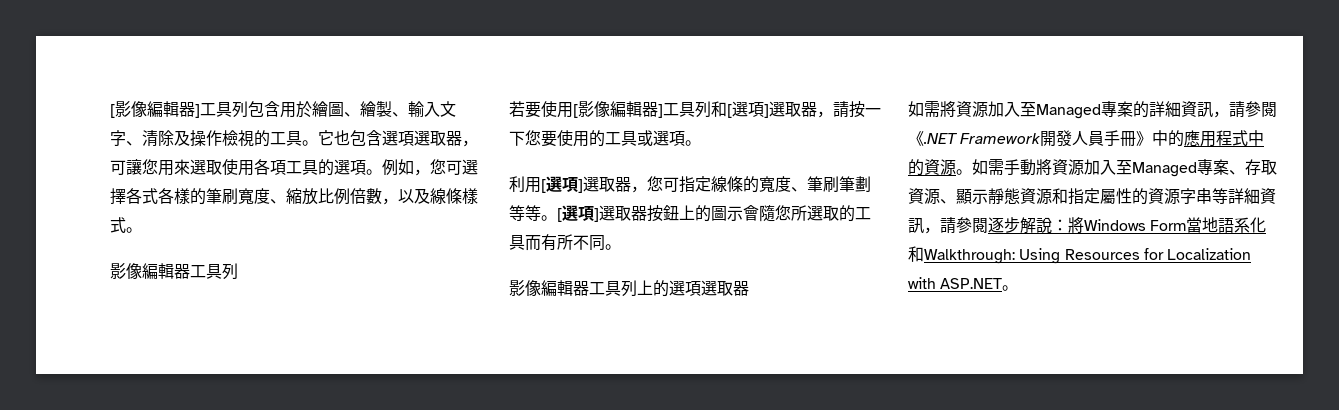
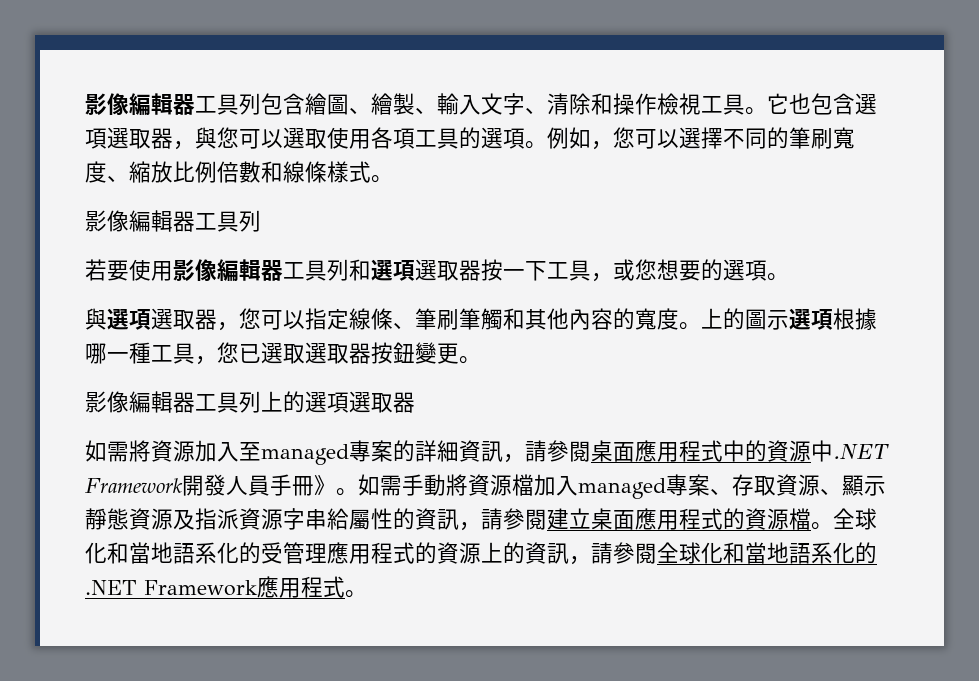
[110,101,200,118] [影像編輯器] -> [85,93,195,115] 影像編輯器
[280,101,312,118] 用於 -> (305, 104) none
[174,130,190,146] 及 -> [591,93,613,115] 和
[254,130,270,147] 的 -> (701, 104) none
[110,159,190,176] 可讓您用來 -> [195,127,283,149] 與您可以
[462,159,478,175] [110,188,190,205] 選擇各式各樣 -> [657,127,767,149] 以選擇不同
[382,188,430,205] ，以及 -> [261,161,283,183] 和
[573,101,663,118] [影像編輯器] -> [173,259,283,281] 影像編輯器
[727,101,881,118] [509,130,701,147] [509,176,583,193] [選項]選取器，請按一下您要使用的工具或選項。 // 利用[選項] -> [371,259,789,282] [85,308,151,330] 選項選取器按一下工具，或您想要的選項。 // 與選項
(679, 184) none -> [283,310,305,329] 以
[743,176,791,193] 的寬度 -> (393, 319) none
[855,176,871,192] [509,205,871,222] [509,234,605,251] 劃等等。[選項]選取器按鈕上的圖示會隨您所選取的工具而有所不同 -> [481,308,877,330] [85,342,459,365] 觸和其他內容的寬度。上的圖示選項根據哪一種工具，您已選取選取器按鈕變更
[1036,104,1101,119] Managed -> [261,444,349,465] managed
[908,131,924,146] 《 -> [591,440,833,462] 桌面應用程式中的資源中
[1152,130,1265,147] [908,159,956,176] 中的應用程式中的資源 -> (336, 485) none
[1084,159,1197,177] 加入至Managed -> [512,474,666,499] 檔加入managed
[1052,188,1276,205] [908,217,1267,234] [908,246,1252,264] [908,277,1003,289] 和指定屬性的資源字串等詳細資訊，請參閱逐步解說：將Windows Form當地語系化和Walkthrough: Using Resources for Localization with ASP.NET -> [173,508,877,531] [85,542,877,565] [85,576,345,598] 及指派資源字串給屬性的資訊，請參閱建立桌面應用程式的資源檔。全球化和當地語系化的受管理應用程式的資源上的資訊，請參閱全球化和當地語系化的.NET Framework應用程式

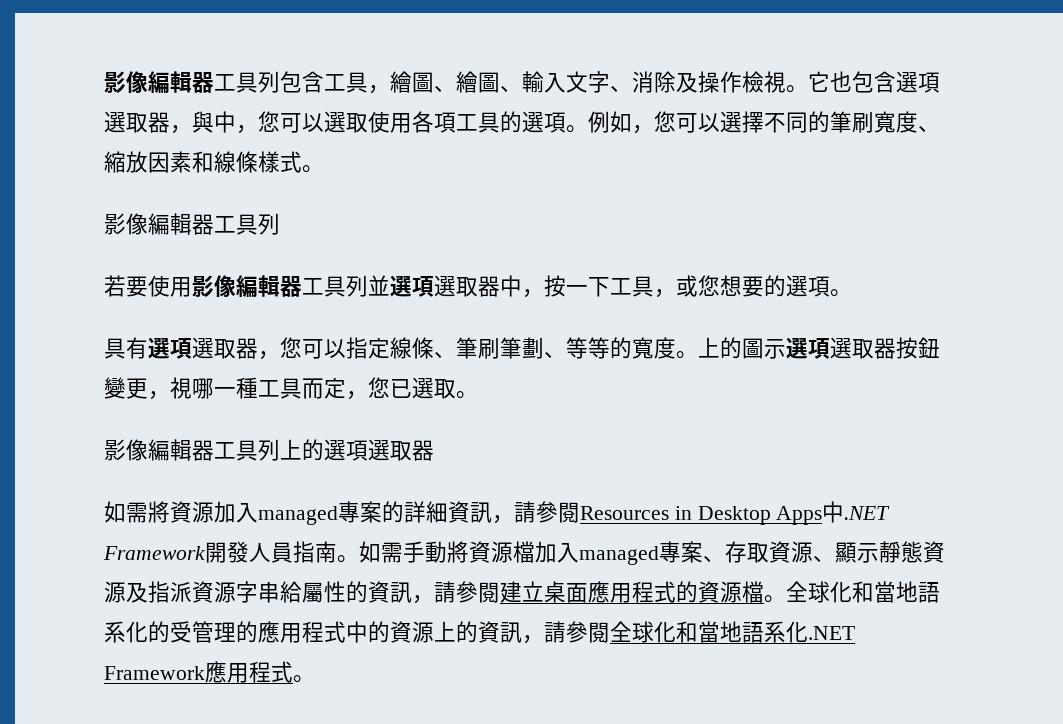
(305, 104) none -> [324,72,390,94] 工具，
[393,93,415,115] 製 -> [478,72,500,93] 圖
[547,93,613,115] 清除和 -> [632,71,698,93] 消除及
[701,94,745,115] 工具 -> (786, 82) none
(217, 138) none -> [214,111,258,134] 中，
[173,161,261,183] 比例倍數 -> [148,151,192,173] 因素
[349,259,481,281] 和選項選取器 -> [368,275,544,298] 並選項選取器中，
[85,308,107,330] 與 -> [104,337,148,359] 具有
[481,308,613,330] 觸和其他內容 -> [522,337,610,359] 劃、等等
[833,308,877,330] [85,342,459,365] 根據哪一種工具，您已選取選取器按鈕變更 -> [830,337,940,359] [104,377,456,400] 選取器按鈕變更，視哪一種工具而定，您已選取
[239,442,261,461] 至 -> (258, 513) none
[591,440,811,462] 桌面應用程式中的資源 -> [580,506,823,525] Resources in Desktop Apps
[270,474,336,496] 手冊》 -> [293,541,337,563] 指南
[327,542,415,564] 應用程式 -> [236,621,368,643] 的應用程式中
[855,542,877,564] 的 -> (808, 632) none

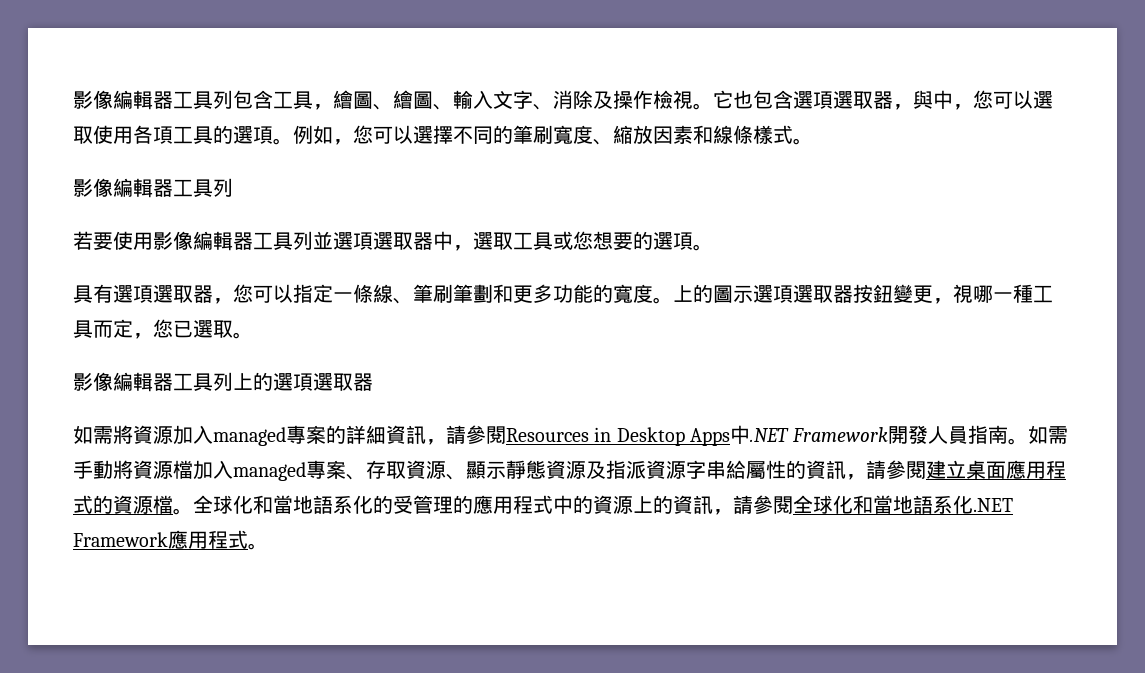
[544,275,676,298] 按一下工具， -> [473,232,553,250] 選取工具
[390,337,434,359] 線條 -> [333,284,393,303] 一條線
[544,337,610,359] 、等等 -> [493,284,593,303] 和更多功能

